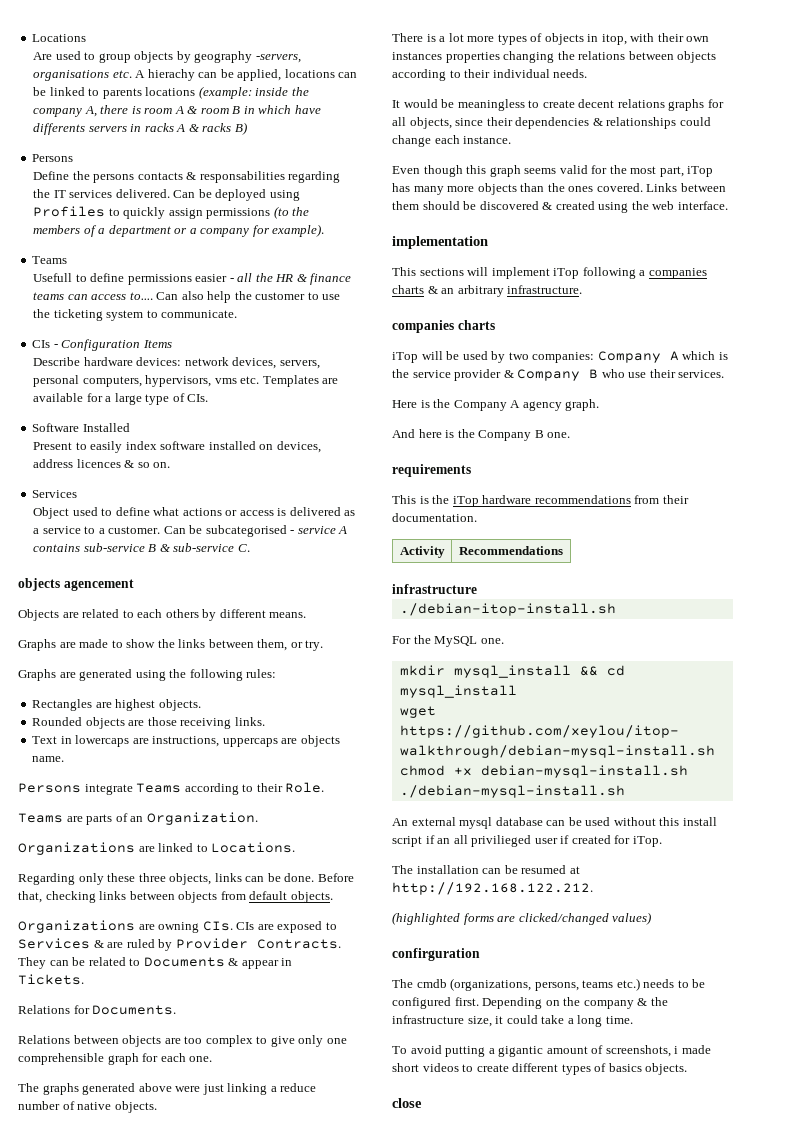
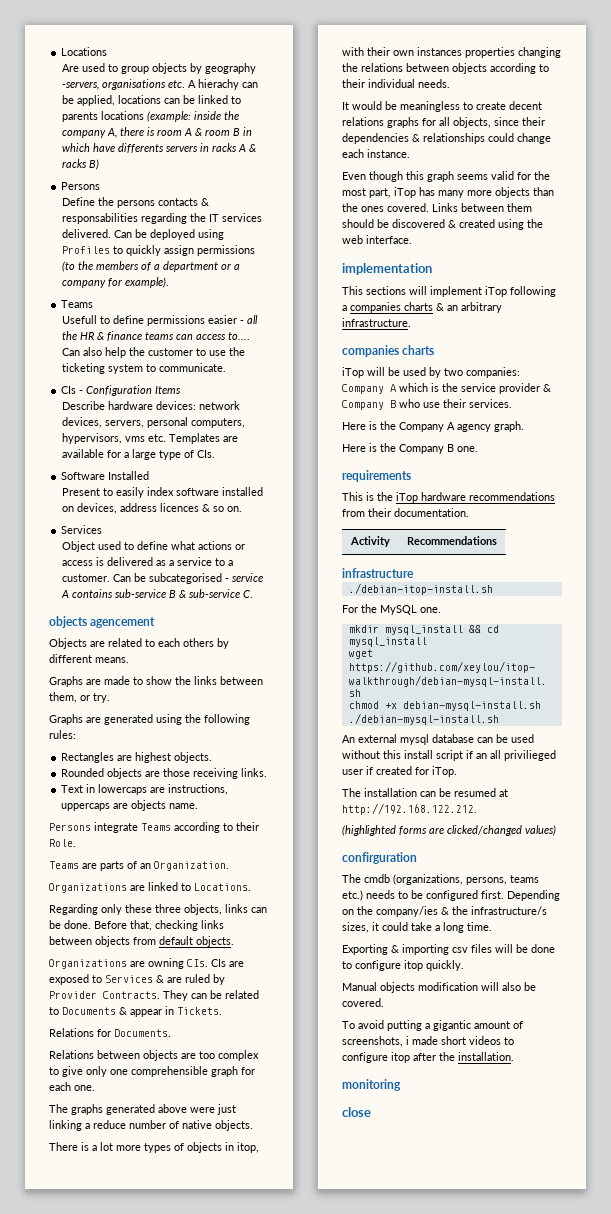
[392,429,442,438] And here -> [342,444,366,452] Here
[583,1000,634,1009] company -> [376,906,438,917] company/ies
[392,1015,492,1027] infrastructure size, -> [471,906,547,915] [342,922,369,933] infrastructure/s sizes,
(633, 1020) none -> [342,944,555,955] [342,960,464,971] [342,982,536,993] [342,998,384,1007] // Exporting & importing csv files will be done to configure itop quickly. // Manual objects modification will also be covered.
[476,1063,688,1075] create different types of basics objects. -> [342,1052,514,1063] [342,1079,401,1091] configure itop after the installation. // monitoring

